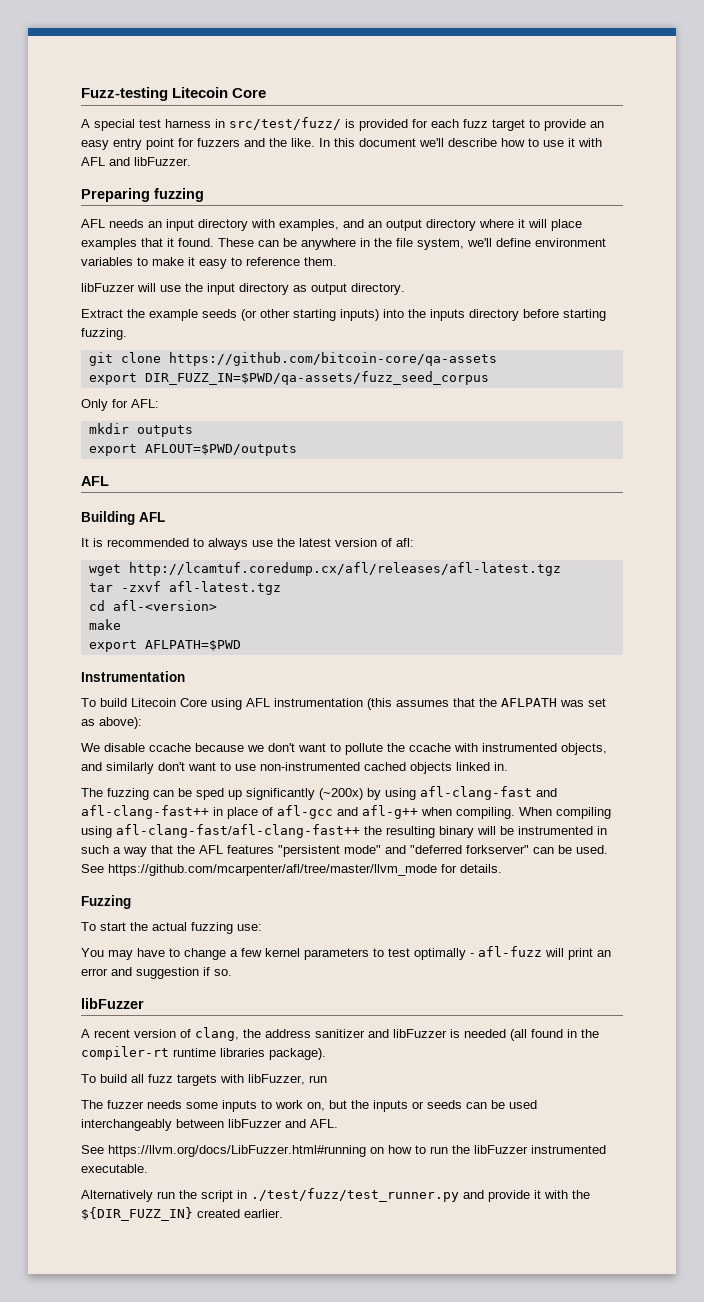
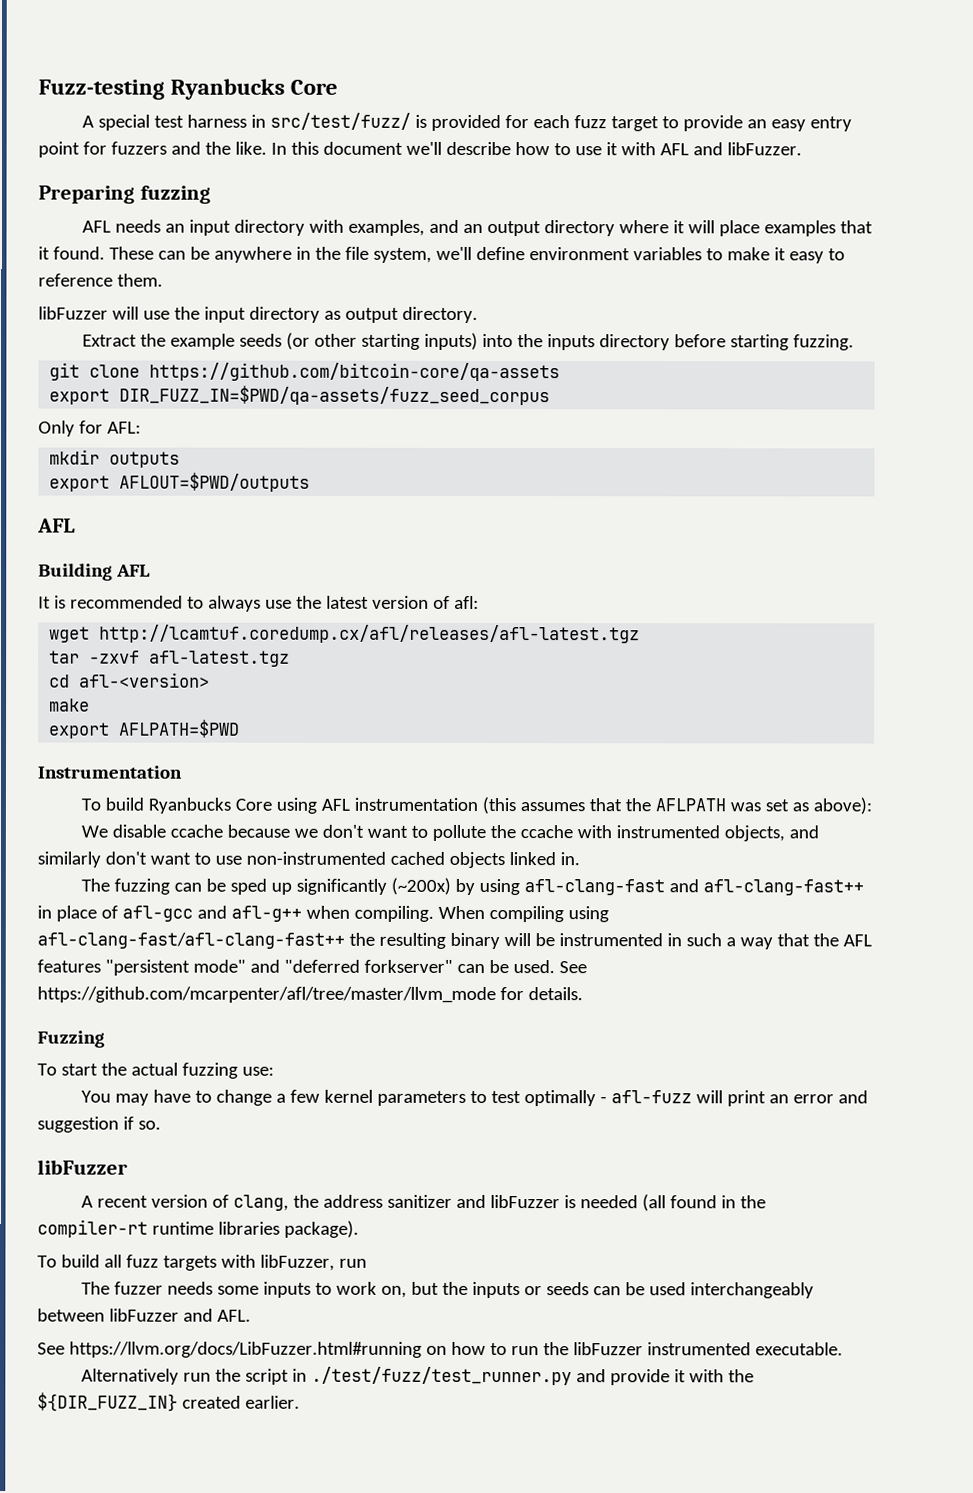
[172,87,229,98] Litecoin -> [170,78,286,100] Ryanbucks
[131,698,176,707] Litecoin -> [147,797,231,814] Ryanbucks

